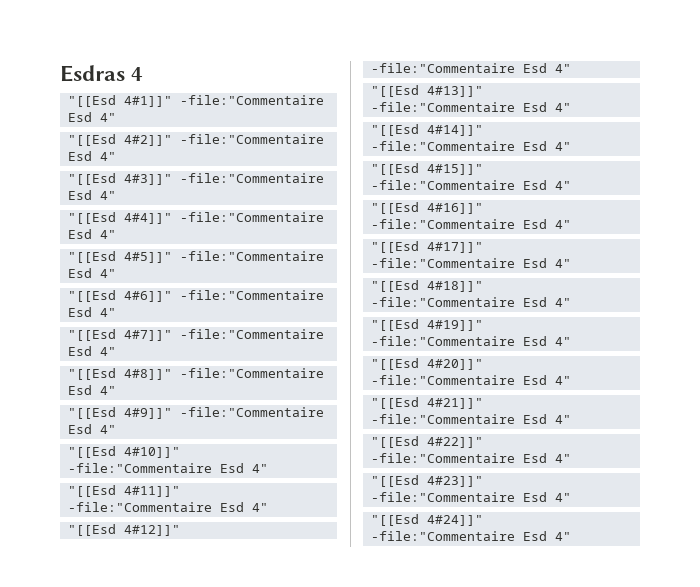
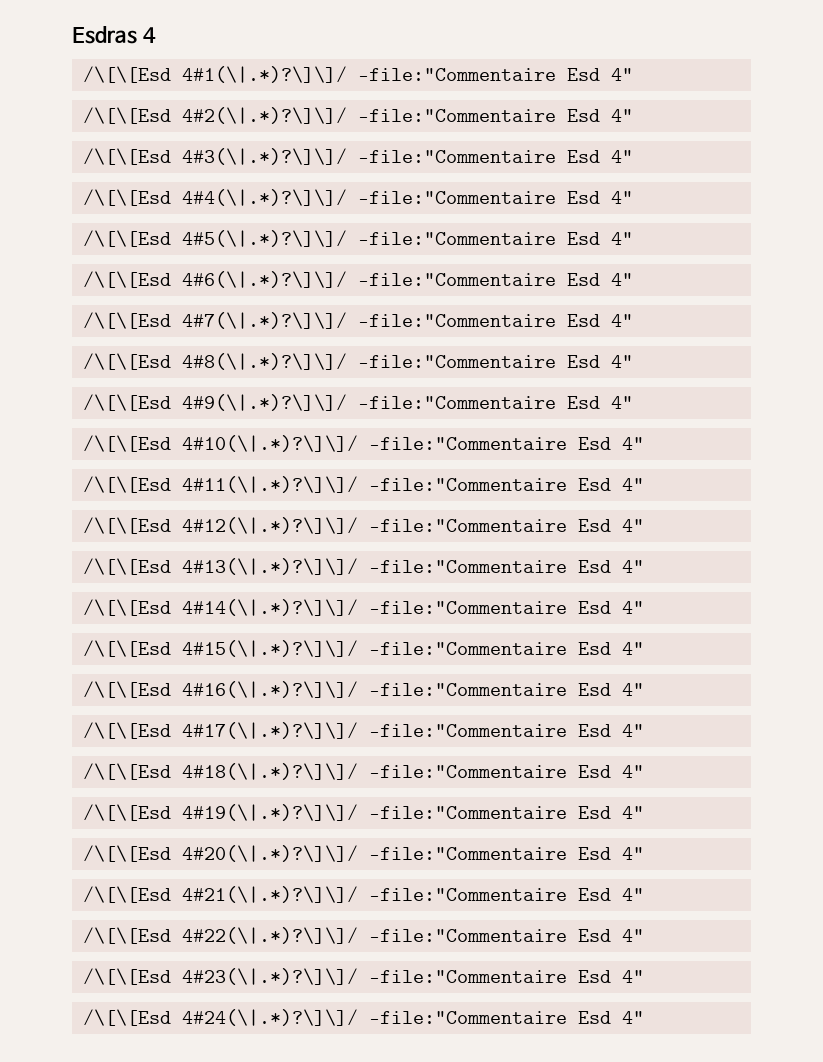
[67,95,324,107] [67,112,116,122] [67,134,324,146] [67,151,116,161] [67,173,324,185] [67,190,116,200] [67,212,324,224] [67,229,116,239] [67,251,324,263] [67,268,116,278] [67,290,324,302] [67,307,116,317] [67,329,324,341] [67,346,116,356] [67,368,324,380] [67,385,116,395] [67,407,324,419] [67,424,116,434] [67,446,180,458] [67,463,268,473] [67,485,180,497] [67,502,268,512] [67,524,180,536] [370,63,571,73] [370,85,483,97] [370,102,571,112] [370,124,483,136] [370,141,571,151] [370,163,483,175] [370,180,571,190] [370,202,483,214] [370,219,571,229] [370,241,483,253] [370,258,571,268] [370,280,483,292] [370,297,571,307] [370,319,483,331] [370,336,571,346] [370,358,483,370] [370,375,571,385] [370,397,483,409] [370,414,571,424] [370,436,483,448] [370,453,571,463] [370,475,483,487] [370,492,571,502] [370,514,483,526] "[[Esd 4#1]]" -file:"Commentaire Esd 4" // "[[Esd 4#2]]" -file:"Commentaire Esd 4" // "[[Esd 4#3]]" -file:"Commentaire Esd 4" // "[[Esd 4#4]]" -file:"Commentaire Esd 4" // "[[Esd 4#5]]" -file:"Commentaire Esd 4" // "[[Esd 4#6]]" -file:"Commentaire Esd 4" // "[[Esd 4#7]]" -file:"Commentaire Esd 4" // "[[Esd 4#8]]" -file:"Commentaire Esd 4" // "[[Esd 4#9]]" -file:"Commentaire Esd 4" // "[[Esd 4#10]]" -file:"Commentaire Esd 4" // "[[Esd 4#11]]" -file:"Commentaire Esd 4" // "[[Esd 4#12]]" -file:"Commentaire Esd 4" // "[[Esd 4#13]]" -file:"Commentaire Esd 4" // "[[Esd 4#14]]" -file:"Commentaire Esd 4" // "[[Esd 4#15]]" -file:"Commentaire Esd 4" // "[[Esd 4#16]]" -file:"Commentaire Esd 4" // "[[Esd 4#17]]" -file:"Commentaire Esd 4" // "[[Esd 4#18]]" -file:"Commentaire Esd 4" // "[[Esd 4#19]]" -file:"Commentaire Esd 4" // "[[Esd 4#20]]" -file:"Commentaire Esd 4" // "[[Esd 4#21]]" -file:"Commentaire Esd 4" // "[[Esd 4#22]]" -file:"Commentaire Esd 4" // "[[Esd 4#23]]" -file:"Commentaire Esd 4" // "[[Esd 4#24]]" -> [82,66,633,83] [82,107,633,124] [82,148,633,165] [82,189,633,206] [82,230,633,247] [82,271,633,288] [82,312,633,329] [82,353,633,370] [82,394,633,411] [82,435,644,452] [82,476,644,493] [82,517,644,534] [82,558,644,575] [82,599,644,616] [82,640,644,657] [82,681,644,698] [82,722,644,739] [82,763,644,780] [82,804,644,821] [82,845,644,862] [82,886,644,903] [82,927,644,944] [82,968,644,985] [82,1009,358,1026] /\[\[Esd 4#1(\|.*)?\]\]/ -file:"Commentaire Esd 4" // /\[\[Esd 4#2(\|.*)?\]\]/ -file:"Commentaire Esd 4" // /\[\[Esd 4#3(\|.*)?\]\]/ -file:"Commentaire Esd 4" // /\[\[Esd 4#4(\|.*)?\]\]/ -file:"Commentaire Esd 4" // /\[\[Esd 4#5(\|.*)?\]\]/ -file:"Commentaire Esd 4" // /\[\[Esd 4#6(\|.*)?\]\]/ -file:"Commentaire Esd 4" // /\[\[Esd 4#7(\|.*)?\]\]/ -file:"Commentaire Esd 4" // /\[\[Esd 4#8(\|.*)?\]\]/ -file:"Commentaire Esd 4" // /\[\[Esd 4#9(\|.*)?\]\]/ -file:"Commentaire Esd 4" // /\[\[Esd 4#10(\|.*)?\]\]/ -file:"Commentaire Esd 4" // /\[\[Esd 4#11(\|.*)?\]\]/ -file:"Commentaire Esd 4" // /\[\[Esd 4#12(\|.*)?\]\]/ -file:"Commentaire Esd 4" // /\[\[Esd 4#13(\|.*)?\]\]/ -file:"Commentaire Esd 4" // /\[\[Esd 4#14(\|.*)?\]\]/ -file:"Commentaire Esd 4" // /\[\[Esd 4#15(\|.*)?\]\]/ -file:"Commentaire Esd 4" // /\[\[Esd 4#16(\|.*)?\]\]/ -file:"Commentaire Esd 4" // /\[\[Esd 4#17(\|.*)?\]\]/ -file:"Commentaire Esd 4" // /\[\[Esd 4#18(\|.*)?\]\]/ -file:"Commentaire Esd 4" // /\[\[Esd 4#19(\|.*)?\]\]/ -file:"Commentaire Esd 4" // /\[\[Esd 4#20(\|.*)?\]\]/ -file:"Commentaire Esd 4" // /\[\[Esd 4#21(\|.*)?\]\]/ -file:"Commentaire Esd 4" // /\[\[Esd 4#22(\|.*)?\]\]/ -file:"Commentaire Esd 4" // /\[\[Esd 4#23(\|.*)?\]\]/ -file:"Commentaire Esd 4" // /\[\[Esd 4#24(\|.*)?\]\]/

